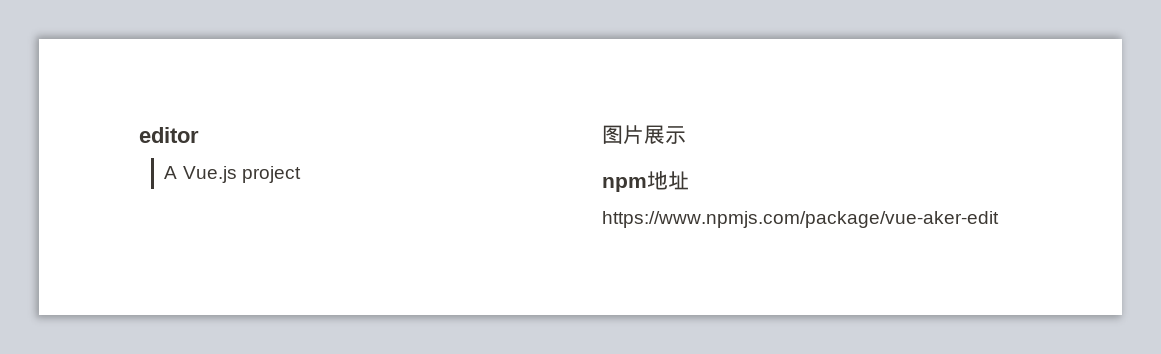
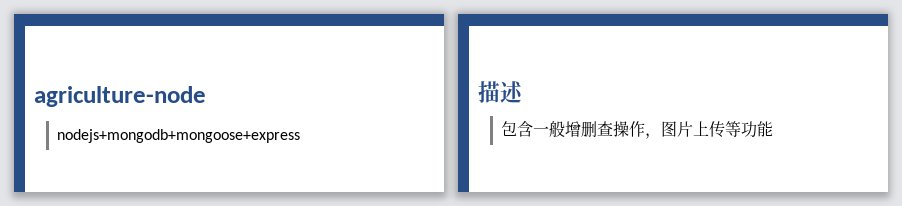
[139,127,199,143] [164,166,301,183] [602,125,686,144] [602,171,689,192] [602,211,999,228] editor // A Vue.js project // 图片展示 // npm地址 // https://www.npmjs.com/package/vue-aker-edit -> [34,86,206,107] [57,129,301,143] [478,81,523,103] [501,121,774,139] agriculture-node // nodejs+mongodb+mongoose+express // 描述 // 包含一般增删查操作，图片上传等功能

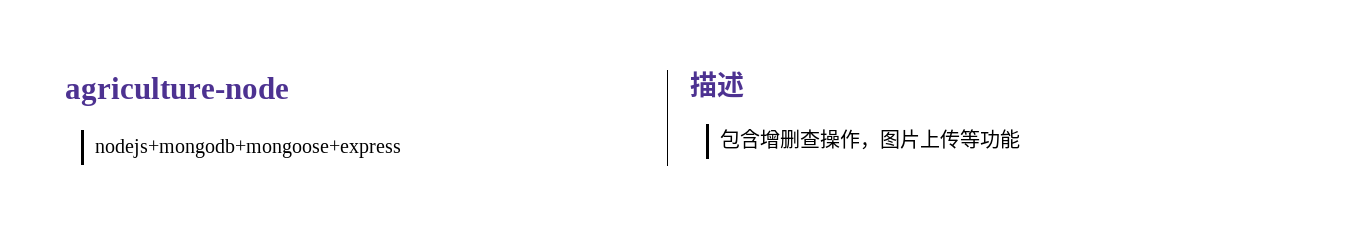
[533,121,566,137] 一般 -> (760, 139) none

